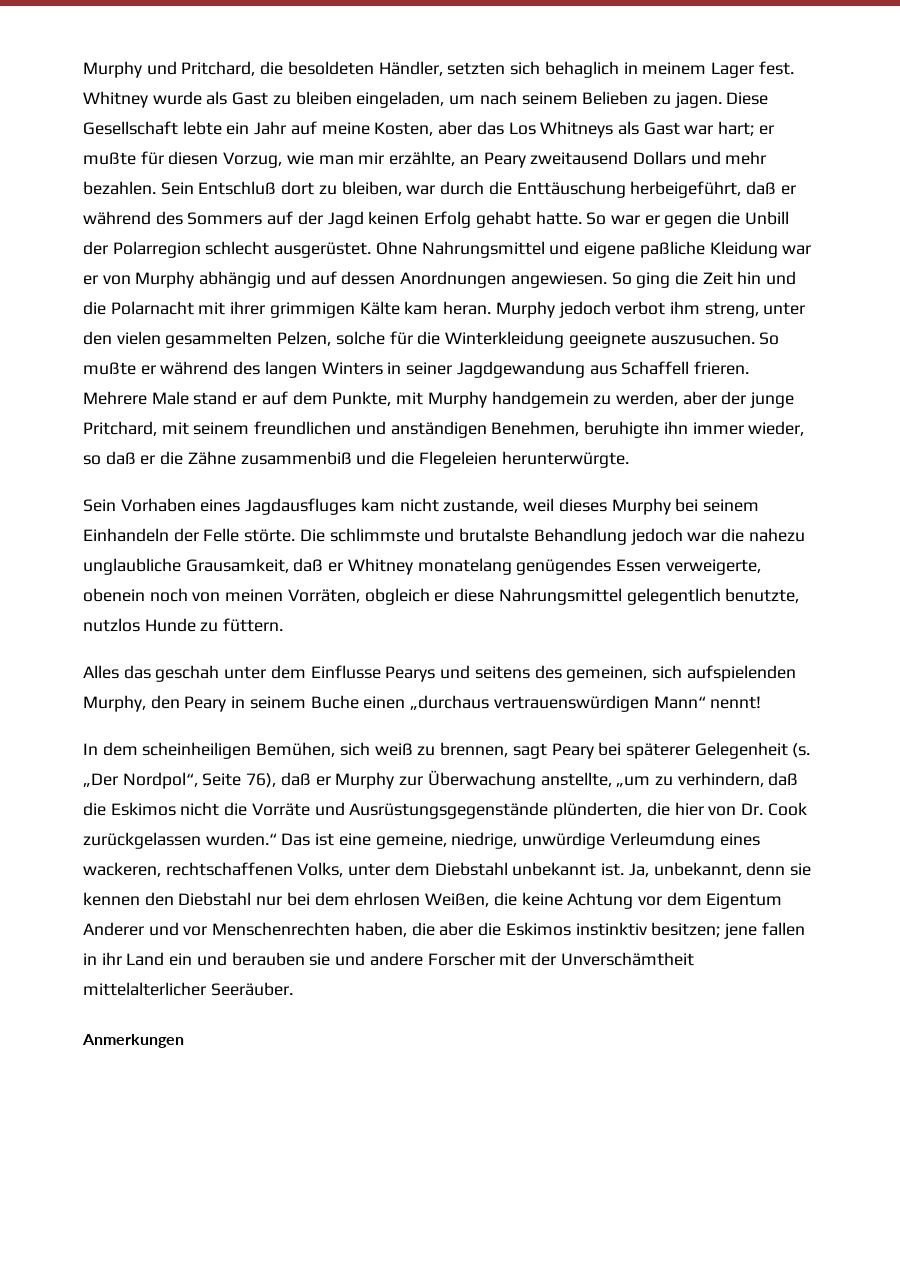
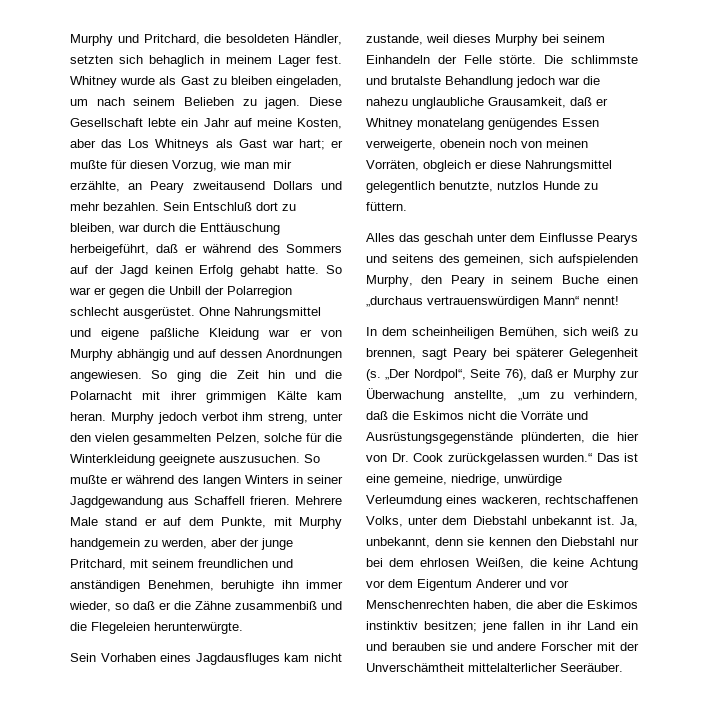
[82,1034,184,1048] // Anmerkungen -> (623, 667) none

